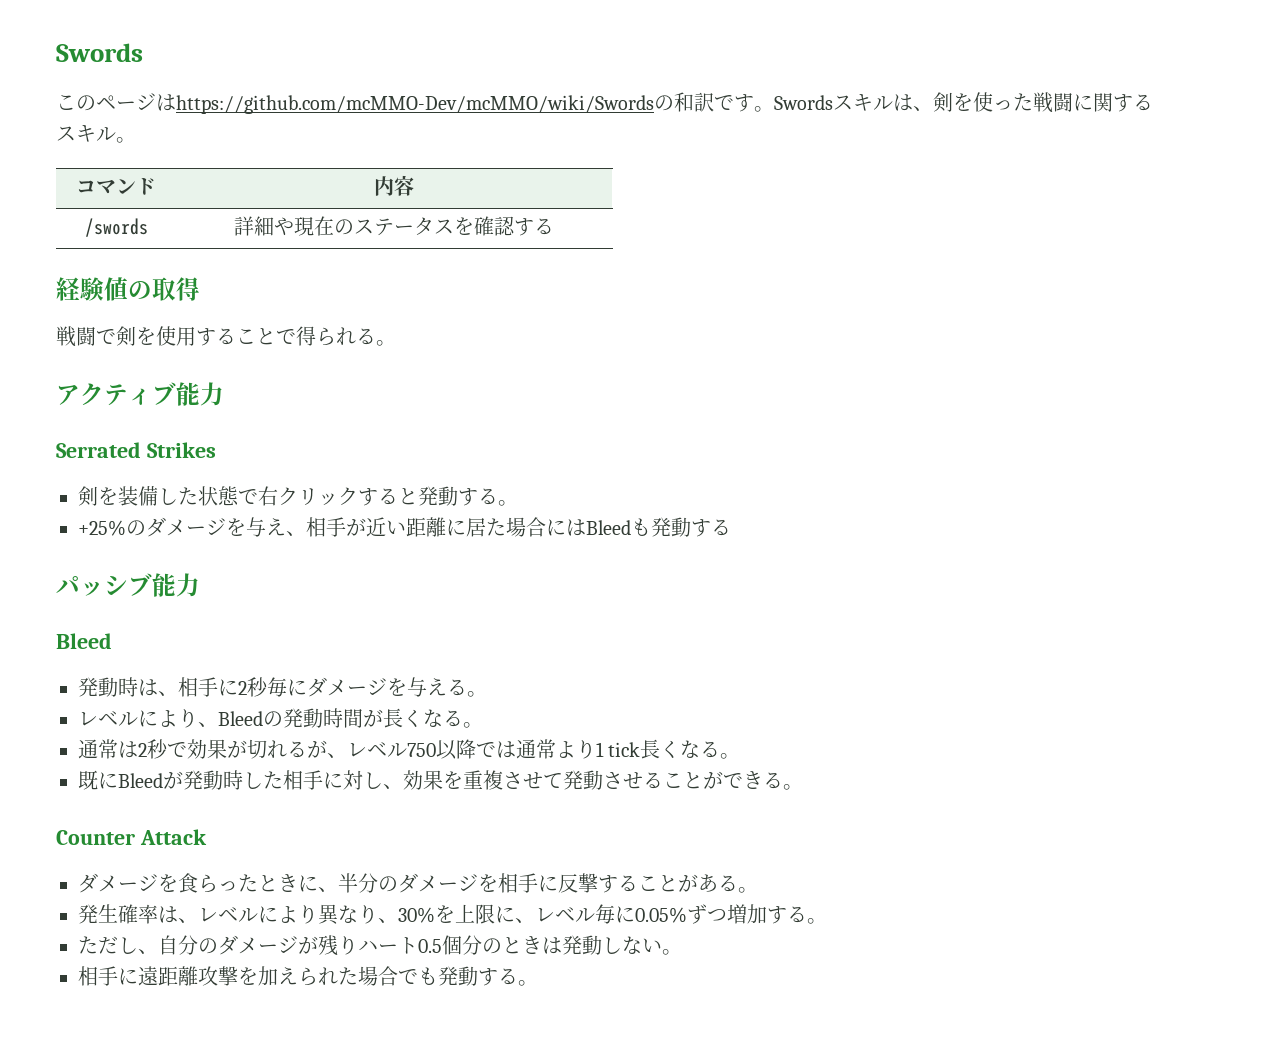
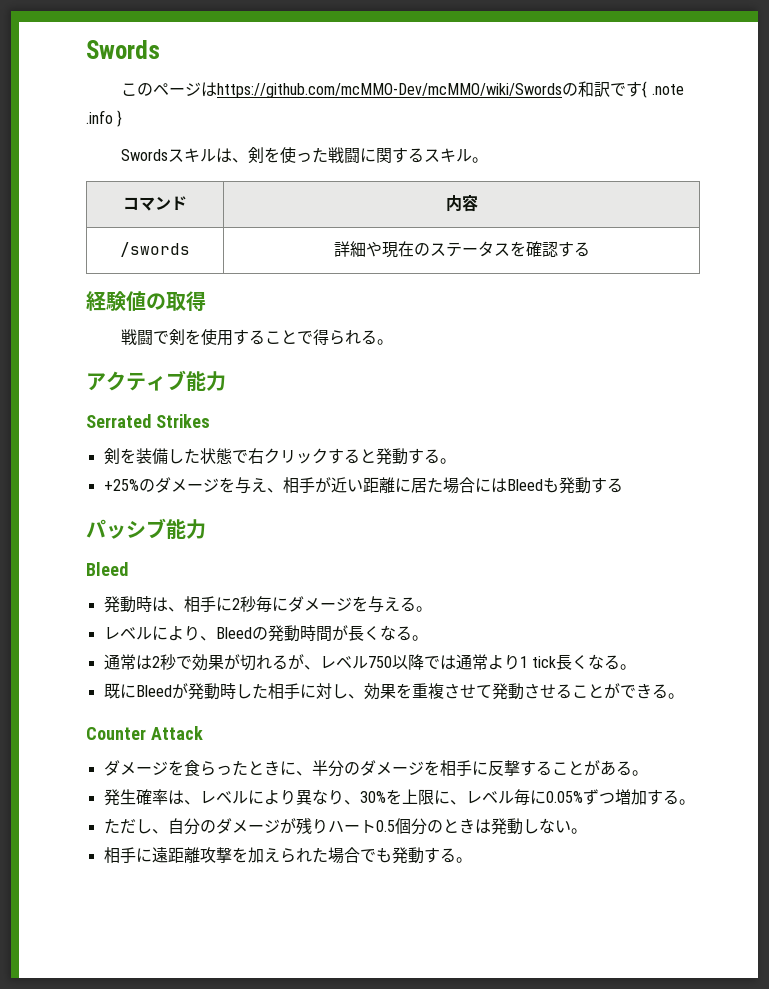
[754,106,774,112] 。 -> [642,81,684,98] [86,110,123,127] { .note .info } //

